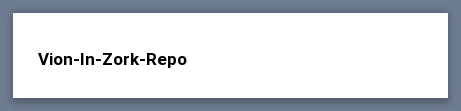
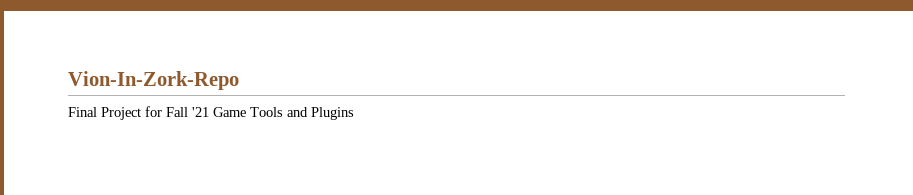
(187, 60) none -> [68,106,354,120] // Final Project for Fall '21 Game Tools and Plugins

